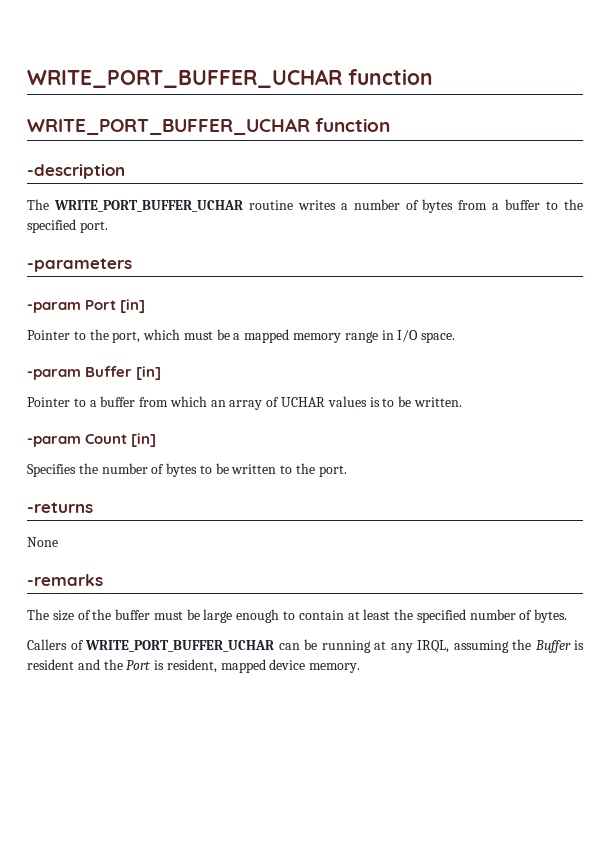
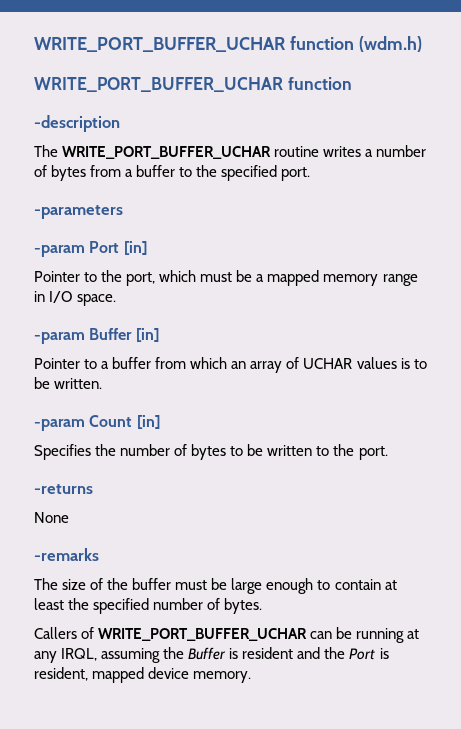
[27,69,433,88] WRITE_PORT_BUFFER_UCHAR function -> [34,36,422,52] WRITE_PORT_BUFFER_UCHAR function (wdm.h)

